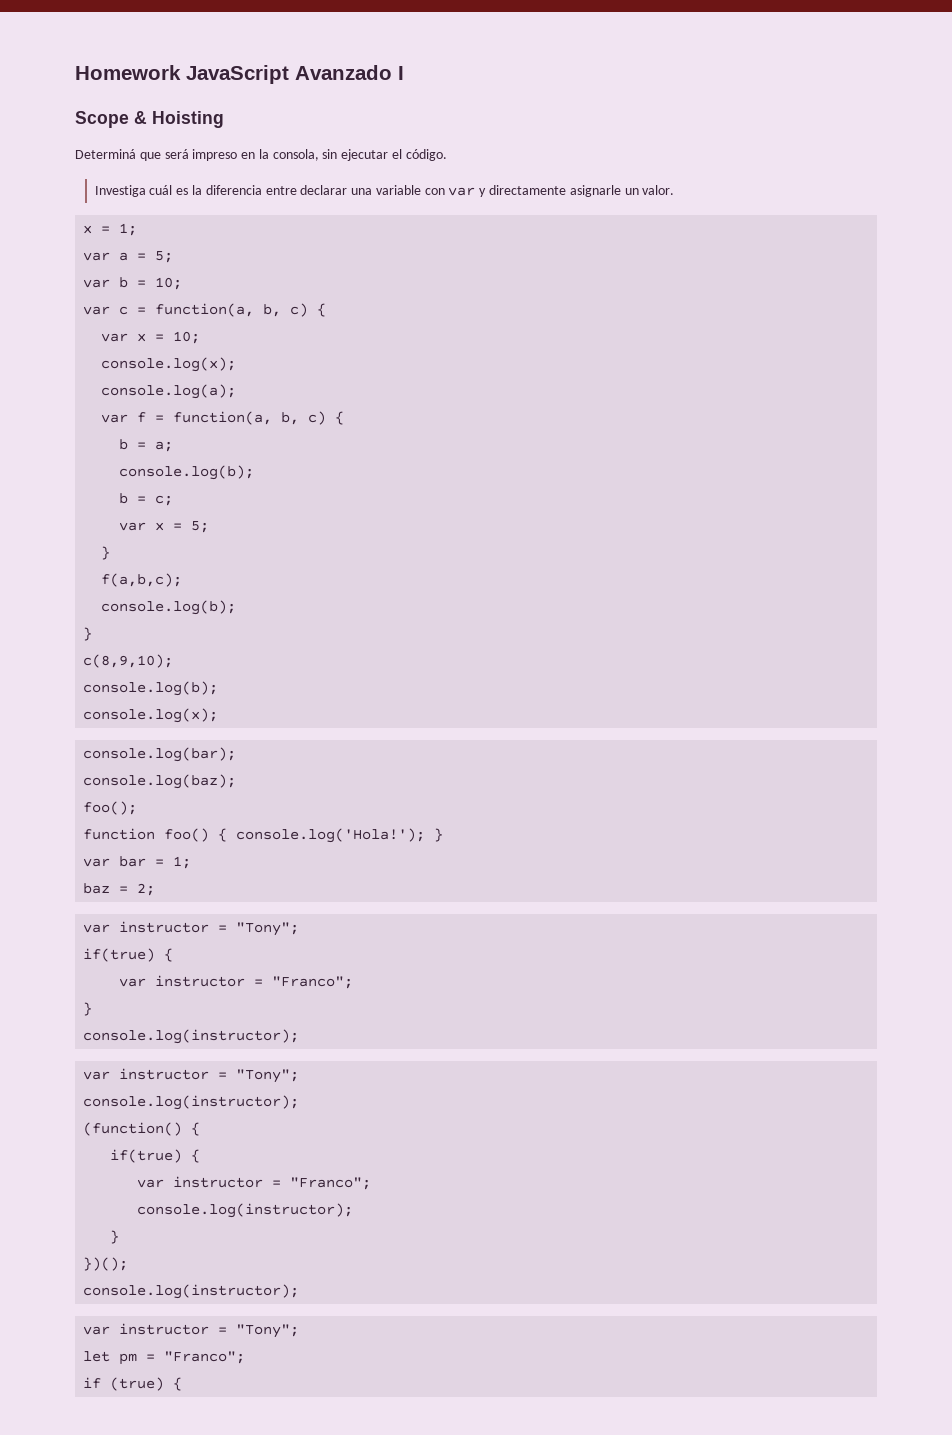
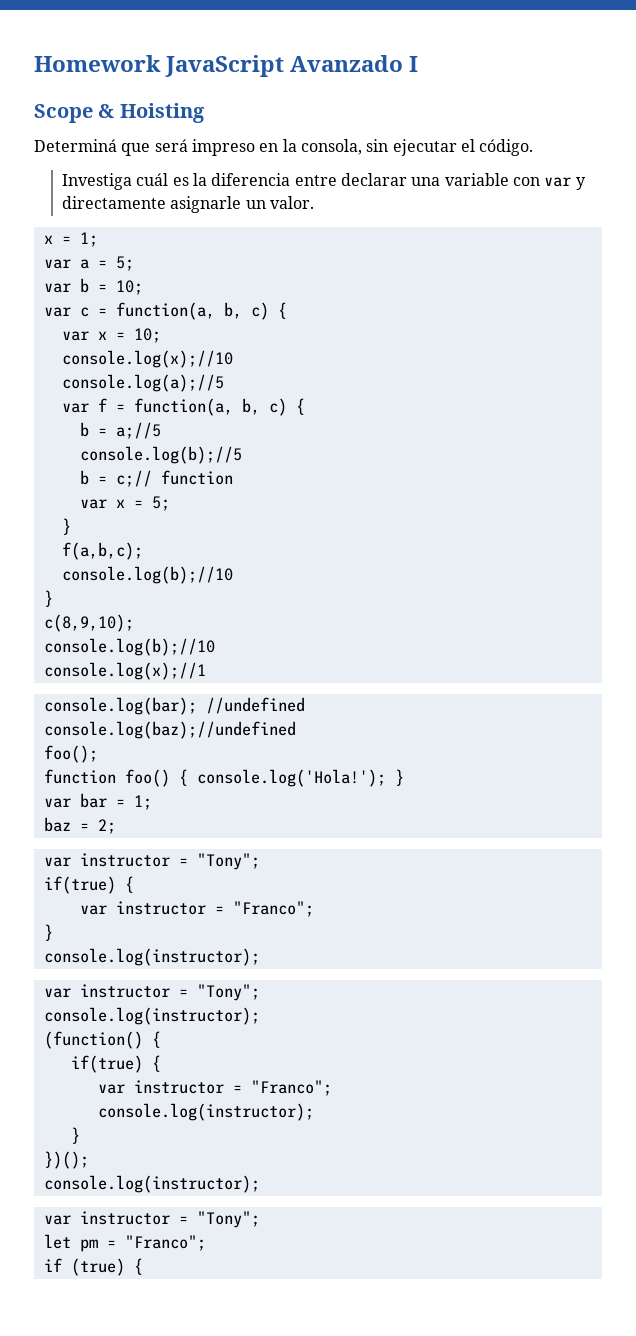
[101,357,237,372] [101,384,237,399] console.log(x); // console.log(a); -> [61,350,233,368] [61,374,224,392] console.log(x);//10 // console.log(a);//5
[155,441,174,452] [119,465,255,480] [119,493,174,506] a; // console.log(b); // b = c; -> [115,422,161,439] [79,446,242,464] [79,470,233,487] a;//5 // console.log(b);//5 // b = c;// function
[101,600,237,615] console.log(b); -> [61,566,233,584] console.log(b);//10
[83,681,219,696] [83,708,219,723] console.log(b); // console.log(x); -> [43,638,215,656] [43,662,206,680] console.log(b);//10 // console.log(x);//1
[83,774,237,789] // console.log(baz); -> [205,697,305,714] [43,721,296,739] //undefined // console.log(baz);//undefined

